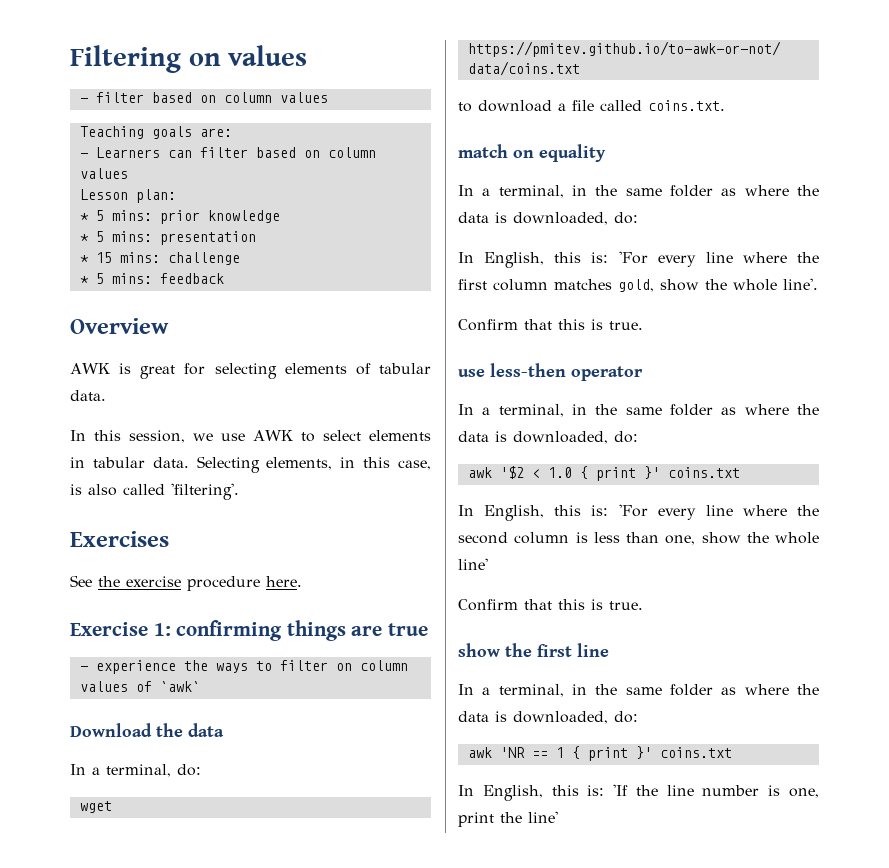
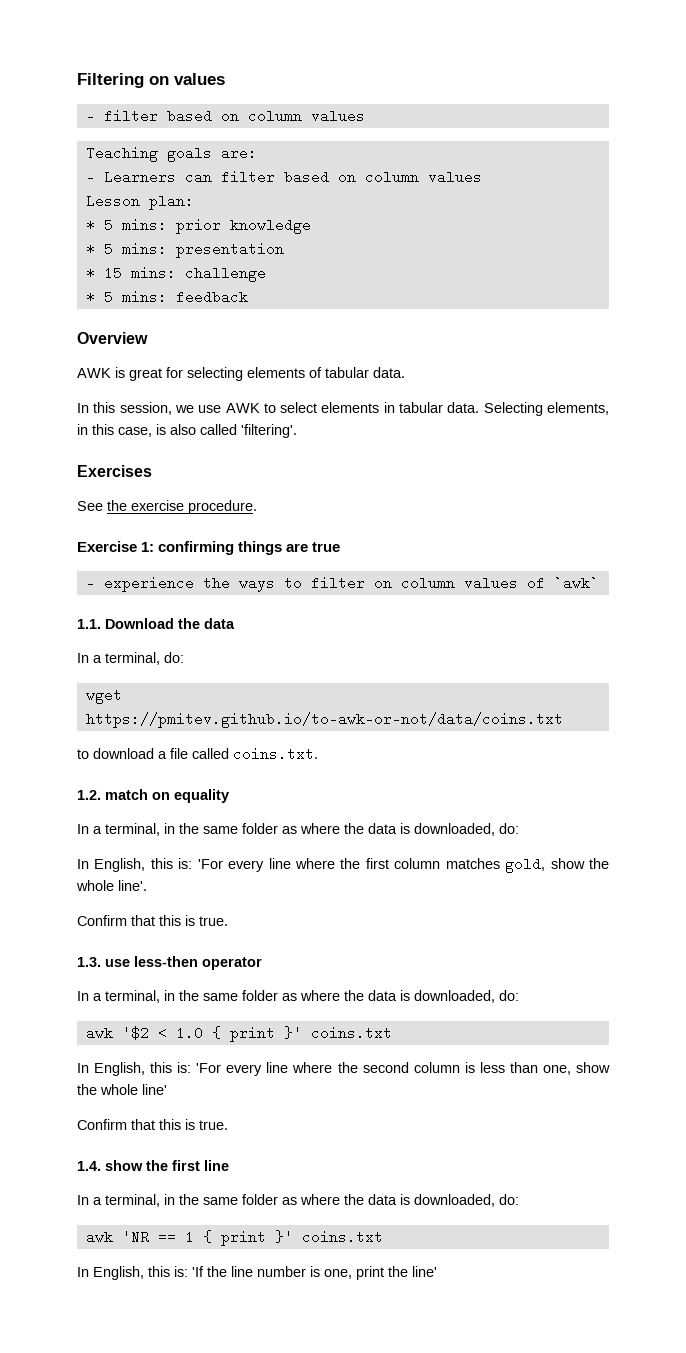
[187,576,302,591] procedure here. -> [188,500,257,514] procedure.
(200, 686) none -> [77,619,101,629] 1.1.
(725, 105) none -> [77,790,101,800] 1.2.
(643, 325) none -> [77,957,101,967] 1.3.
(643, 605) none -> [77,1161,101,1171] 1.4.

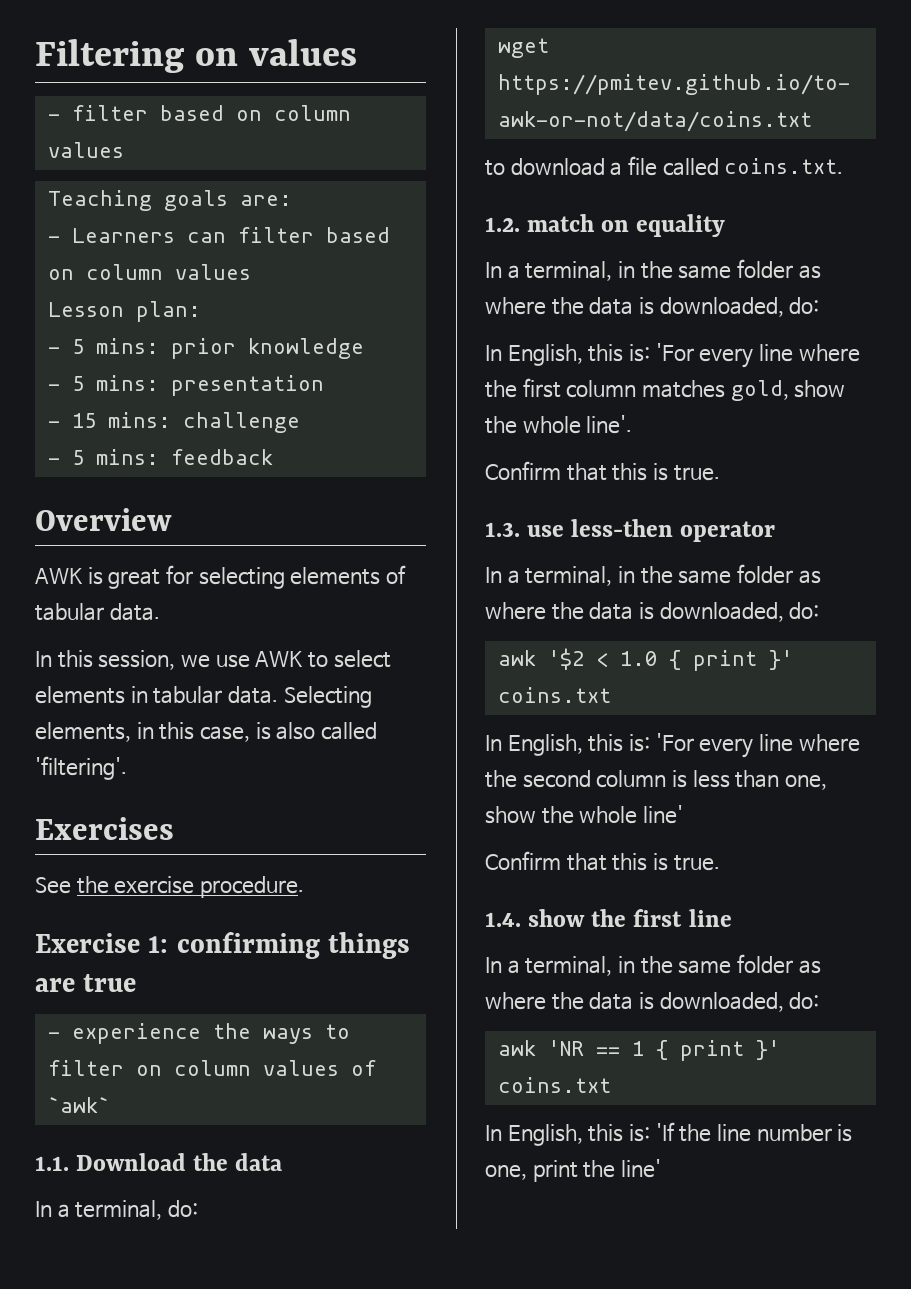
[85,218,95,232] * -> [47,347,60,354] -
[85,242,95,256] * -> [47,384,60,391] -
[85,266,95,280] * -> [47,421,60,428] -
[85,290,95,304] * -> [47,458,60,465] -

